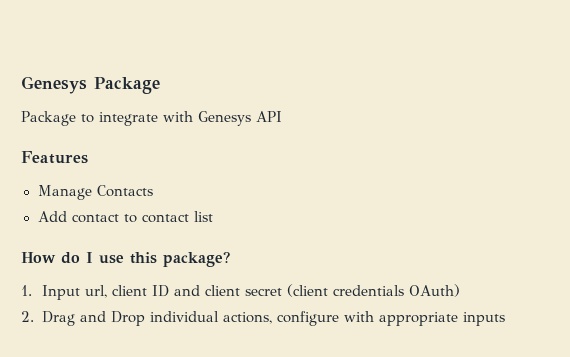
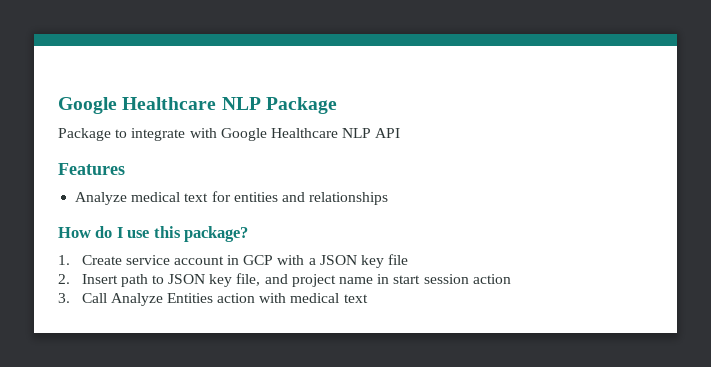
[21,76,87,94] Genesys -> [58,97,261,114] Google Healthcare NLP
[198,111,251,126] Genesys -> [220,128,372,141] Google Healthcare NLP
[37,185,153,200] [37,211,213,223] Manage Contacts // Add contact to contact list -> [75,191,389,205] Analyze medical text for entities and relationships
[42,284,461,300] [21,311,506,326] Input url, client ID and client secret (client credentials OAuth) // 2. Drag and Drop individual actions, configure with appropriate inputs -> [81,254,409,268] [58,273,511,287] [58,293,368,306] Create service account in GCP with a JSON key file // 2. Insert path to JSON key file, and project name in start session action // 3. Call Analyze Entities action with medical text

